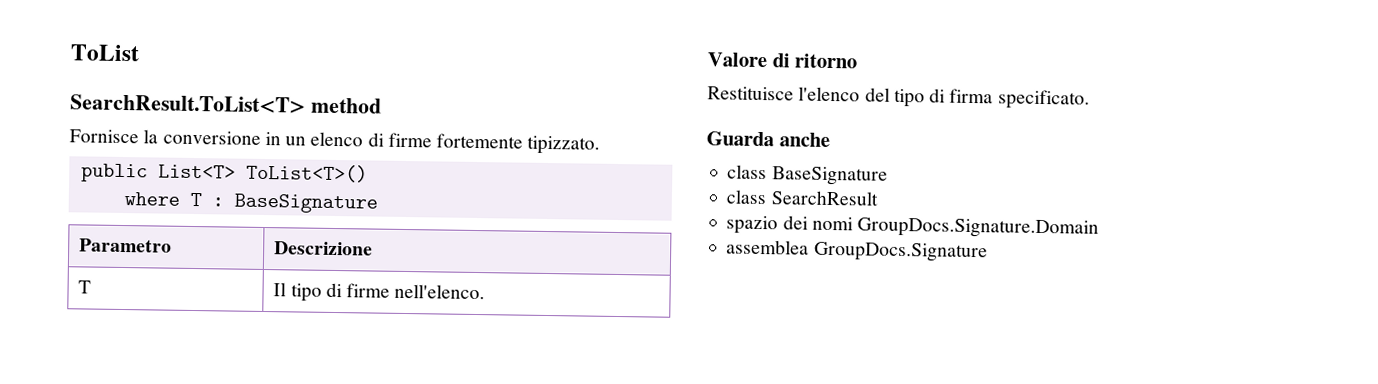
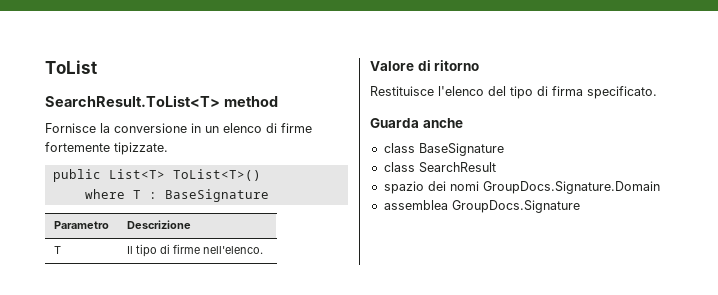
[527,135,601,155] tipizzato. -> [114,142,168,155] tipizzate.

